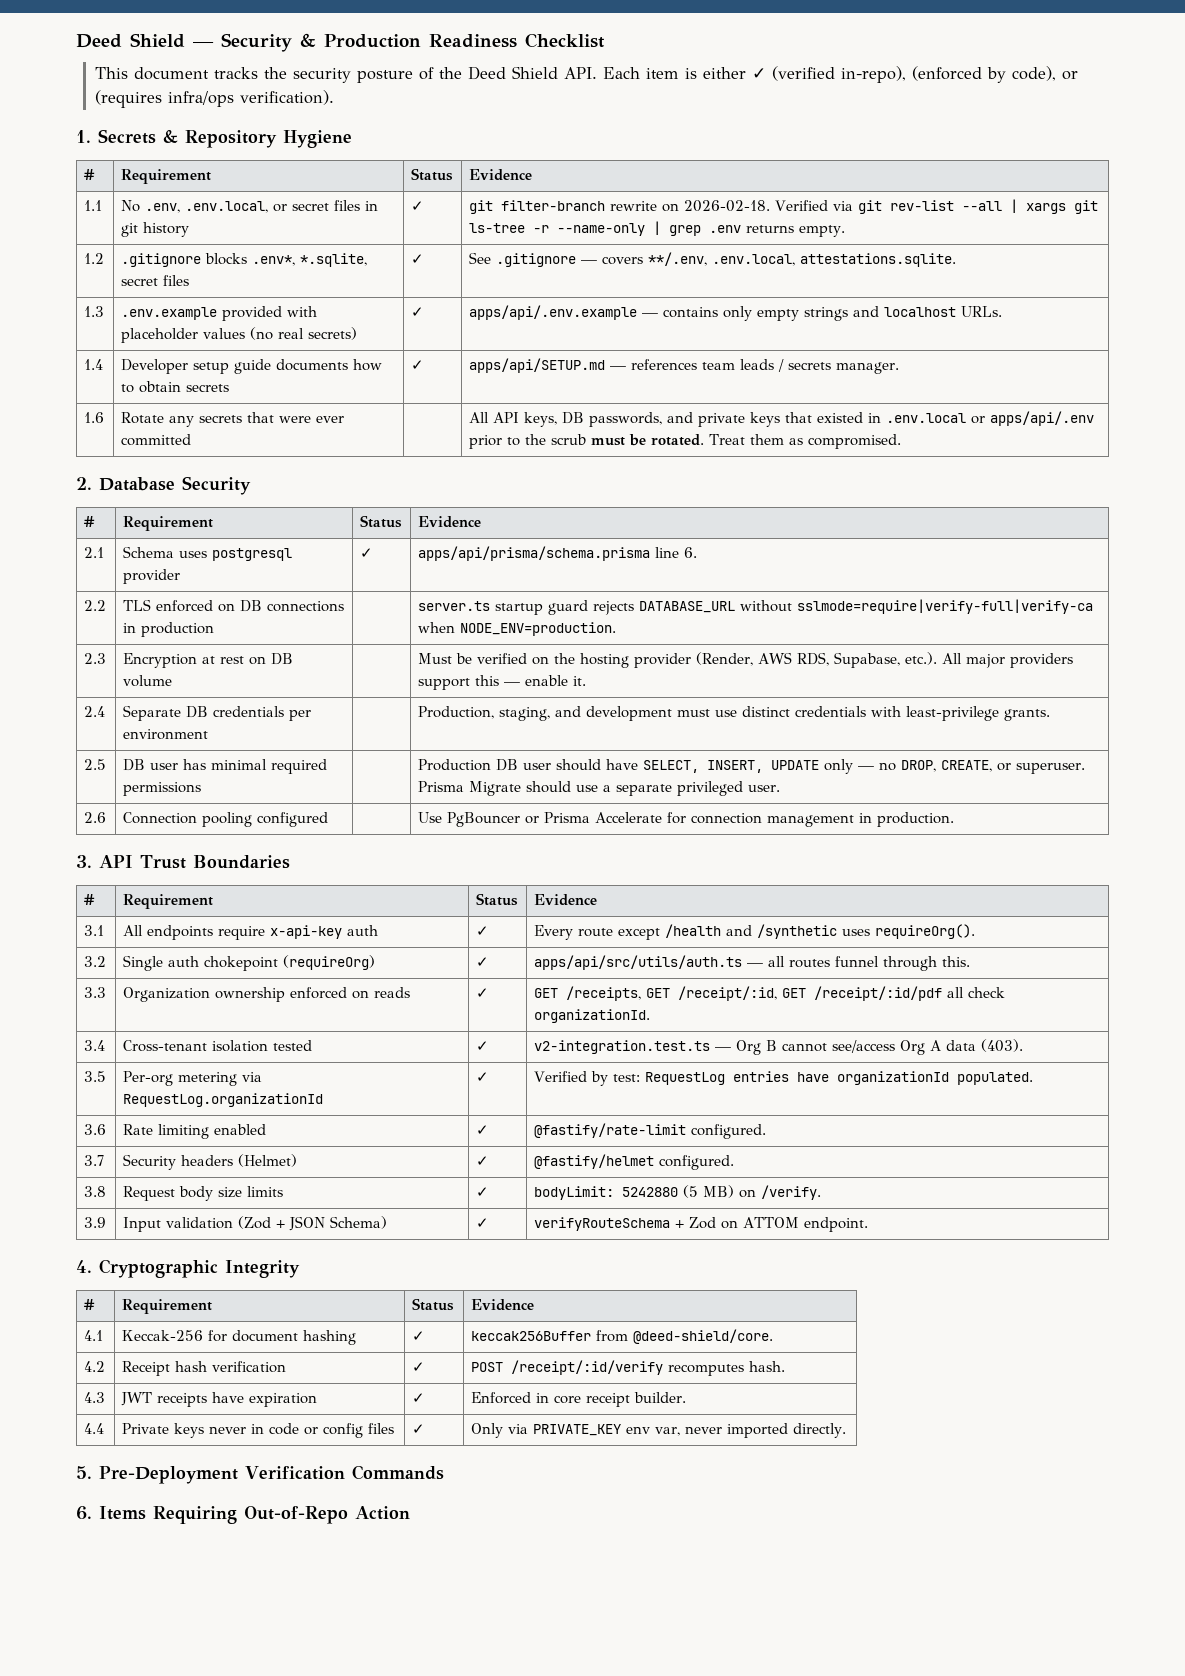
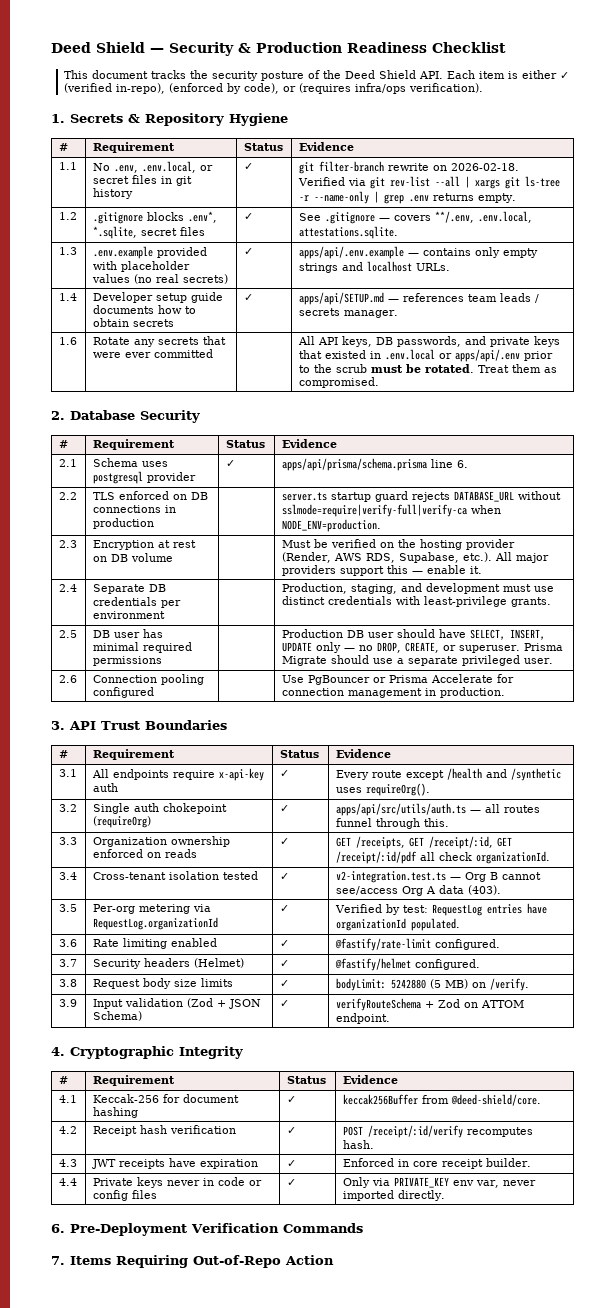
[76,1466,92,1479] 5. -> [51,1224,65,1233] 6.
[76,1506,92,1520] 6. -> [51,1256,65,1265] 7.

